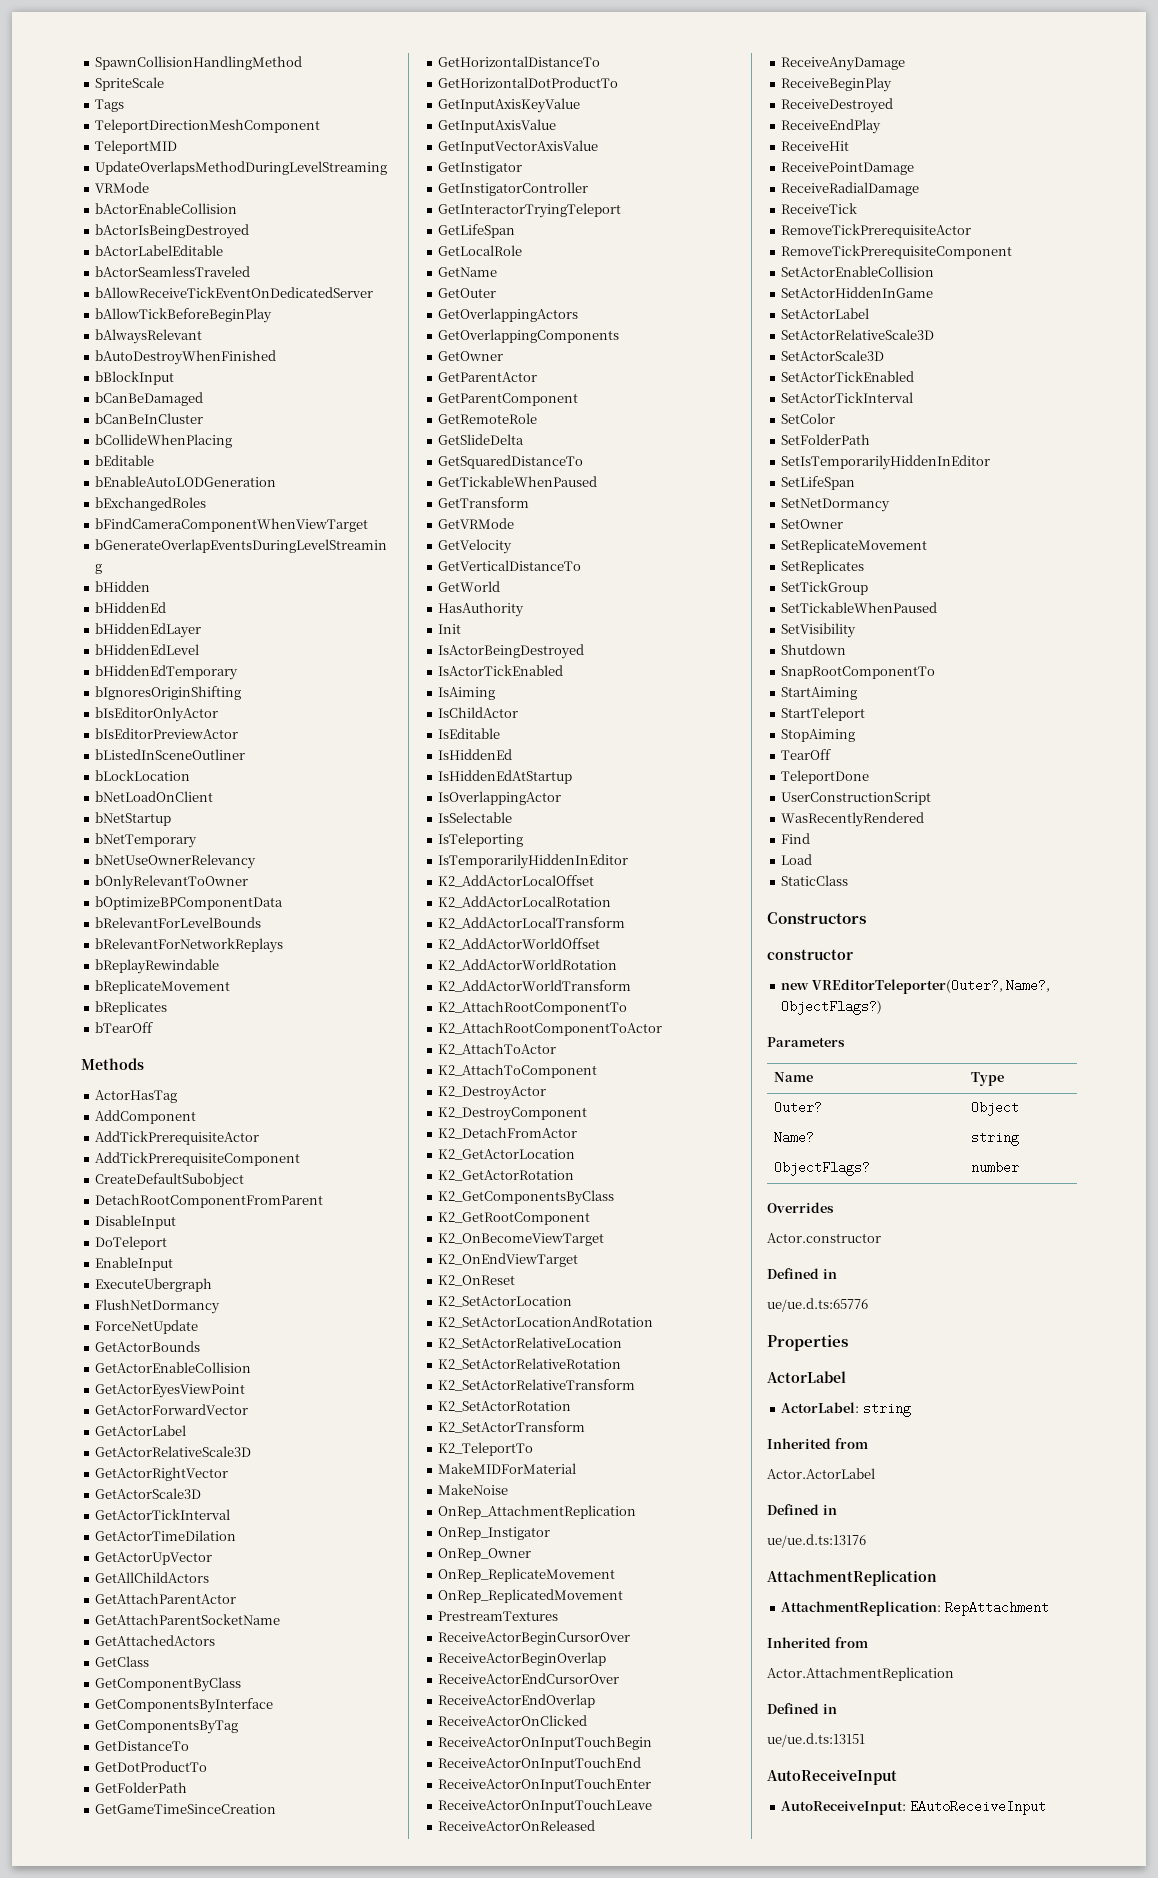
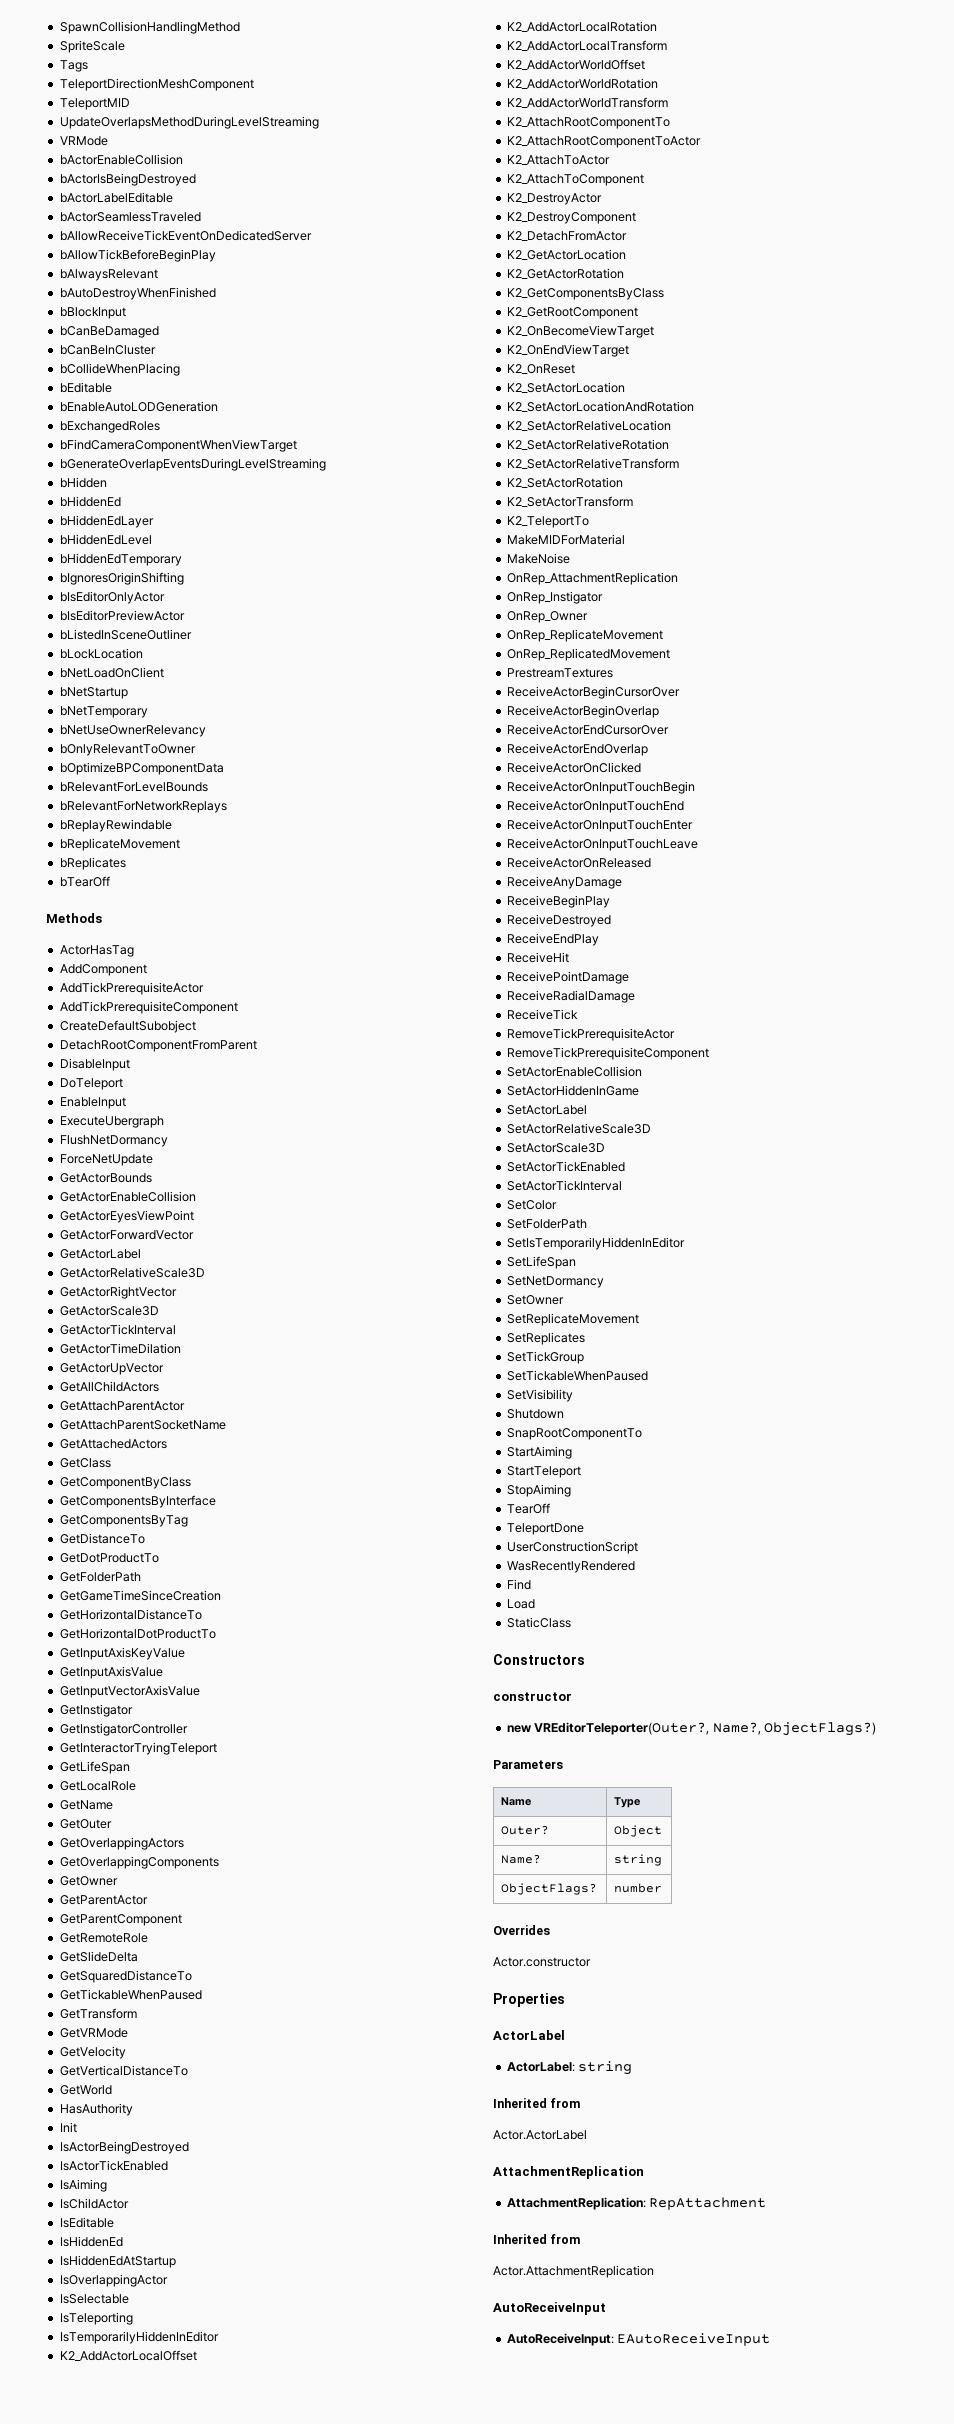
[767,1268,837,1279] [767,1298,868,1312] // Defined in // ue/ue.d.ts:65776 -> (591, 1962) none
[767,1504,837,1515] [767,1534,866,1548] // Defined in // ue/ue.d.ts:13176 -> (587, 2135) none
[767,1703,837,1714] [767,1733,865,1747] // Defined in // ue/ue.d.ts:13151 -> (654, 2271) none

